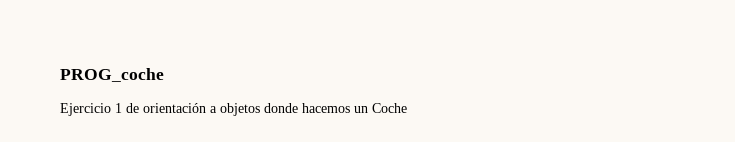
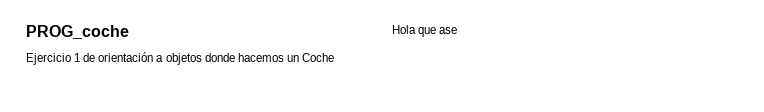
(407, 108) none -> [392,25,458,37] // Hola que ase

